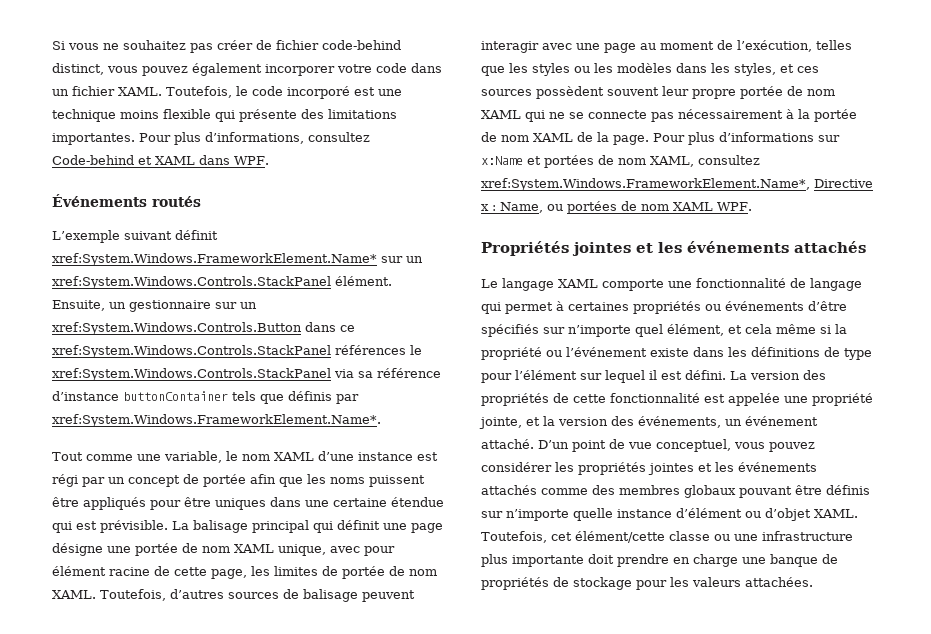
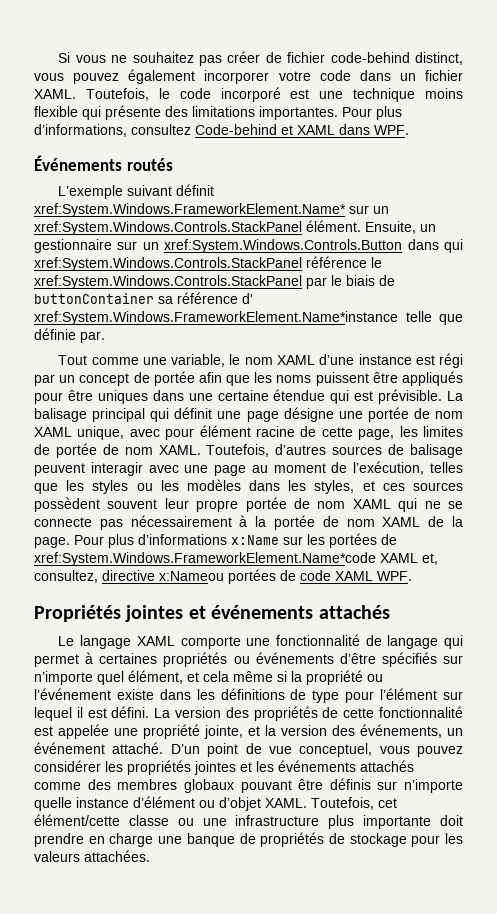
[340,325,355,332] [52,345,422,358] [52,368,441,381] [52,391,359,404] [52,414,381,427] ce xref:System.Windows.Controls.StackPanel références le xref:System.Windows.Controls.StackPanel via sa référence d’instance buttonContainer tels que définis par xref:System.Windows.FrameworkElement.Name*. -> [444,239,463,253] [34,256,382,271] [34,275,395,289] [34,292,253,304] [34,311,463,325] [34,328,105,343] qui xref:System.Windows.Controls.StackPanel référence le xref:System.Windows.Controls.StackPanel par le biais de buttonContainer sa référence d' xref:System.Windows.FrameworkElement.Name*instance telle que définie par.
[818,135,840,142] [481,155,760,168] [481,178,873,191] [481,201,669,214] sur x:Name et portées de nom XAML, consultez xref:System.Windows.FrameworkElement.Name*, Directive x : Name, ou portées de nom -> [231,533,397,548] [34,552,438,566] [34,569,331,584] x:Name sur les portées de xref:System.Windows.FrameworkElement.Name*code XAML et, consultez, directive x:Nameou portées de code
[658,242,682,253] les -> (206, 612) none

